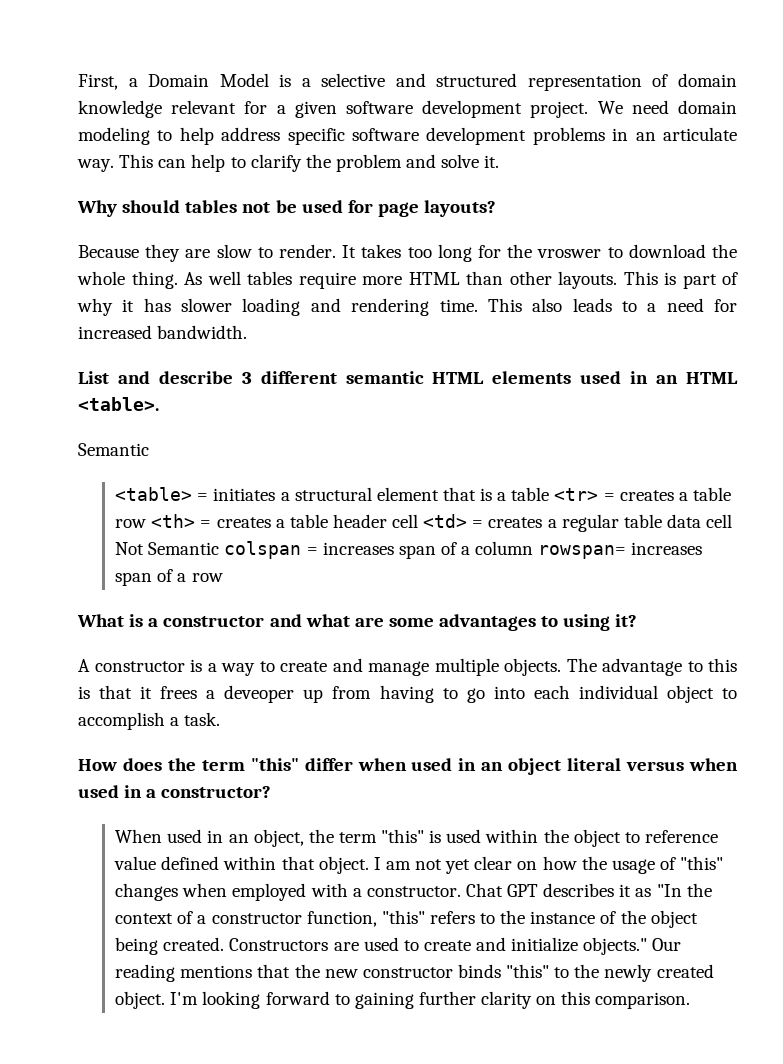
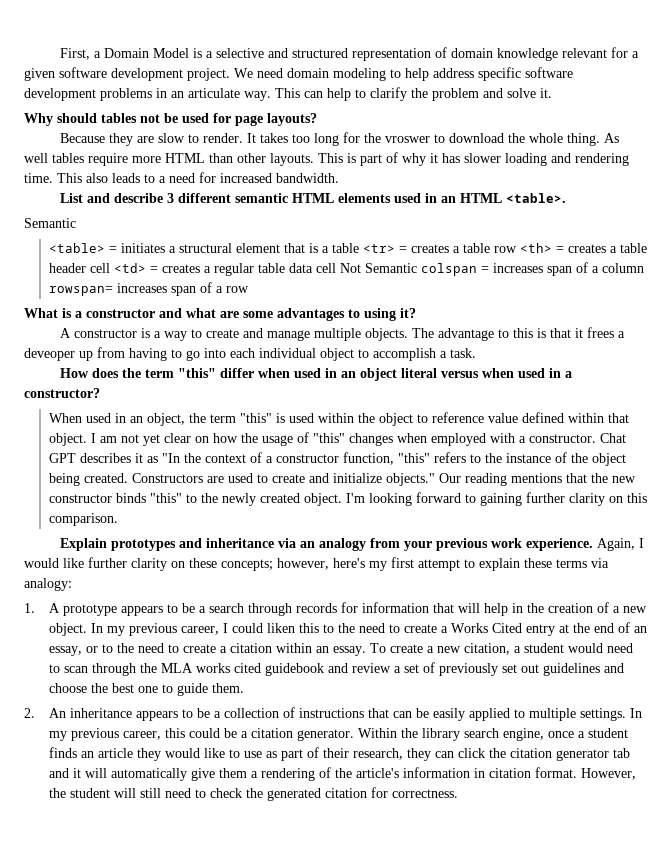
(691, 1000) none -> [60,538,645,551] [24,557,609,571] [24,578,72,591] [24,602,647,616] [48,622,647,636] [48,643,633,656] [48,662,624,676] [48,683,244,696] [24,707,642,721] [48,728,628,741] [48,747,630,761] [48,767,636,781] [48,787,458,801] // Explain prototypes and inheritance via an analogy from your previous work experience. Again, I would like further clarity on these concepts; however, here's my first attempt to explain these terms via analogy: // 1. A prototype appears to be a search through records for information that will help in the creation of a new object. In my previous career, I could liken this to the need to create a Works Cited entry at the end of an essay, or to the need to create a citation within an essay. To create a new citation, a student would need to scan through the MLA works cited guidebook and review a set of previously set out guidelines and choose the best one to guide them. // 2. An inheritance appears to be a collection of instructions that can be easily applied to multiple settings. In my previous career, this could be a citation generator. Within the library search engine, once a student finds an article they would like to use as part of their research, they can click the citation generator tab and it will automatically give them a rendering of the article's information in citation format. However, the student will still need to check the generated citation for correctness.

